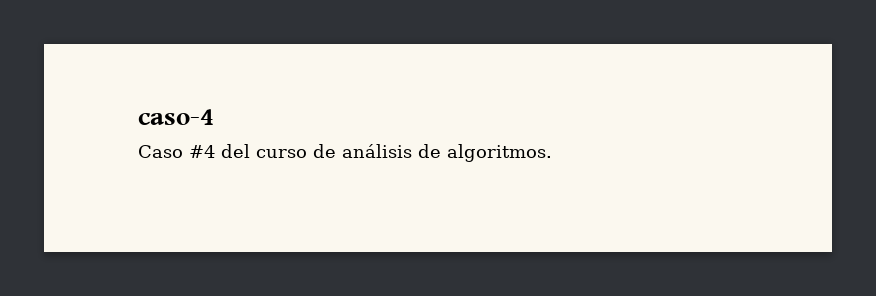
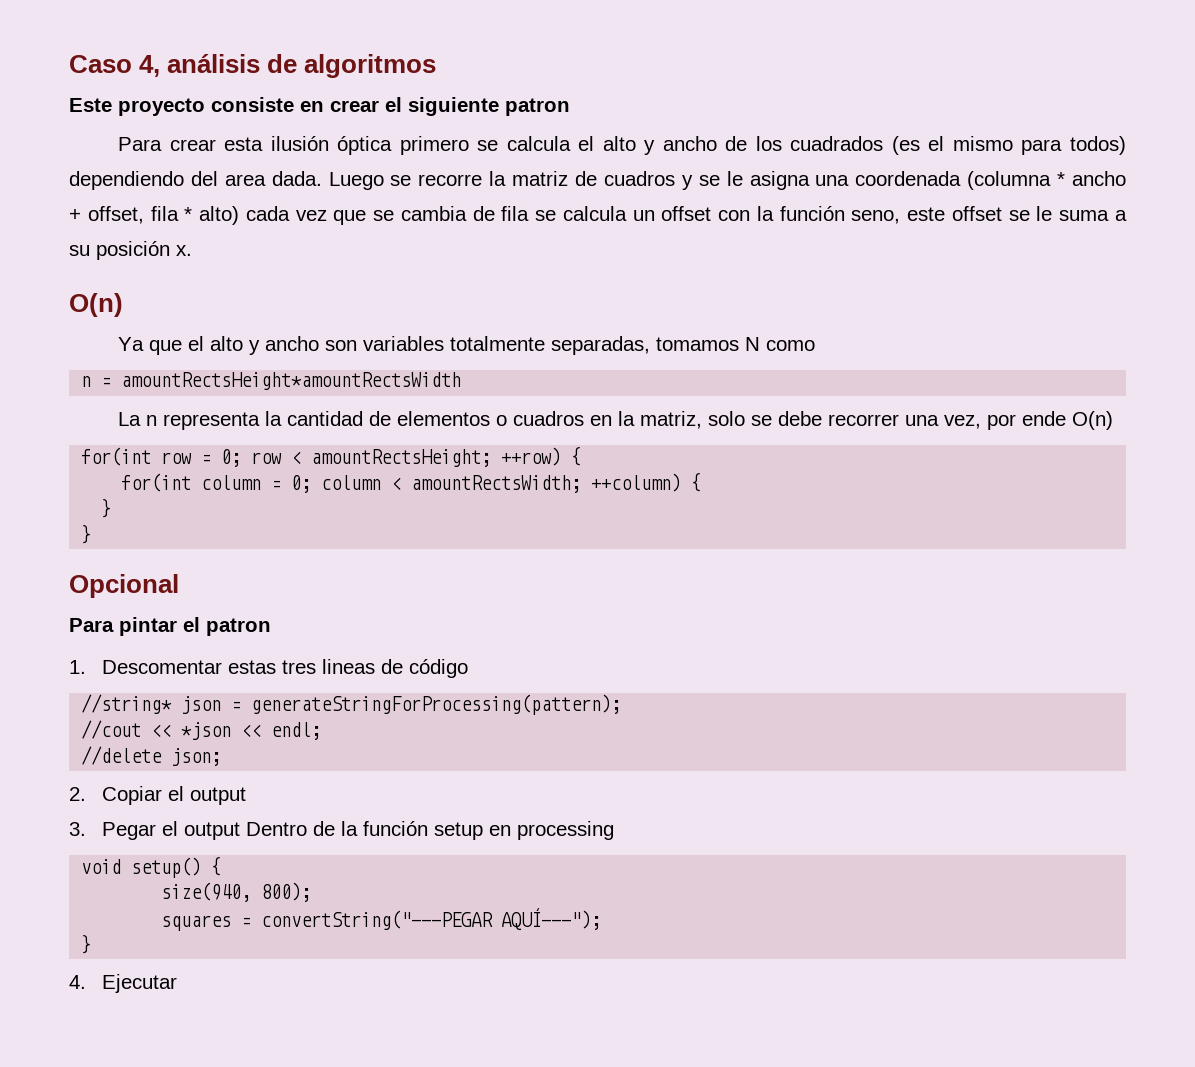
[138,109,214,125] [138,144,552,162] caso-4 // Caso #4 del curso de análisis de algoritmos. -> [69,54,437,78] [69,97,570,116] [118,136,1126,155] [69,171,1127,190] [69,206,1127,225] [69,241,192,260] [69,293,123,317] [118,336,816,355] [81,372,462,390] [118,411,1114,430] [81,446,582,467] [121,472,702,493] [101,498,112,518] [81,524,92,544] [69,574,179,598] [69,617,271,636] [69,659,469,678] [81,694,622,715] [81,720,322,740] [81,746,222,766] [69,786,247,805] [69,821,615,840] [81,856,222,878] [161,882,312,902] [161,908,602,931] [81,934,92,954] [69,974,178,993] Caso 4, análisis de algoritmos // Este proyecto consiste en crear el siguiente patron // Para crear esta ilusión óptica primero se calcula el alto y ancho de los cuadrados (es el mismo para todos) dependiendo del area dada. Luego se recorre la matriz de cuadros y se le asigna una coordenada (columna * ancho + offset, fila * alto) cada vez que se cambia de fila se calcula un offset con la función seno, este offset se le suma a su posición x. // O(n) // Ya que el alto y ancho son variables totalmente separadas, tomamos N como // n = amountRectsHeight*amountRectsWidth // La n representa la cantidad de elementos o cuadros en la matriz, solo se debe recorrer una vez, por ende O(n) // for(int row = 0; row < amountRectsHeight; ++row) { // for(int column = 0; column < amountRectsWidth; ++column) { // } // } // Opcional // Para pintar el patron // 1. Descomentar estas tres lineas de código // //string* json = generateStringForProcessing(pattern); // //cout << *json << endl; // //delete json; // 2. Copiar el output // 3. Pegar el output Dentro de la función setup en processing // void setup() { // size(940, 800); // squares = convertString("---PEGAR AQUÍ---"); // } // 4. Ejecutar

